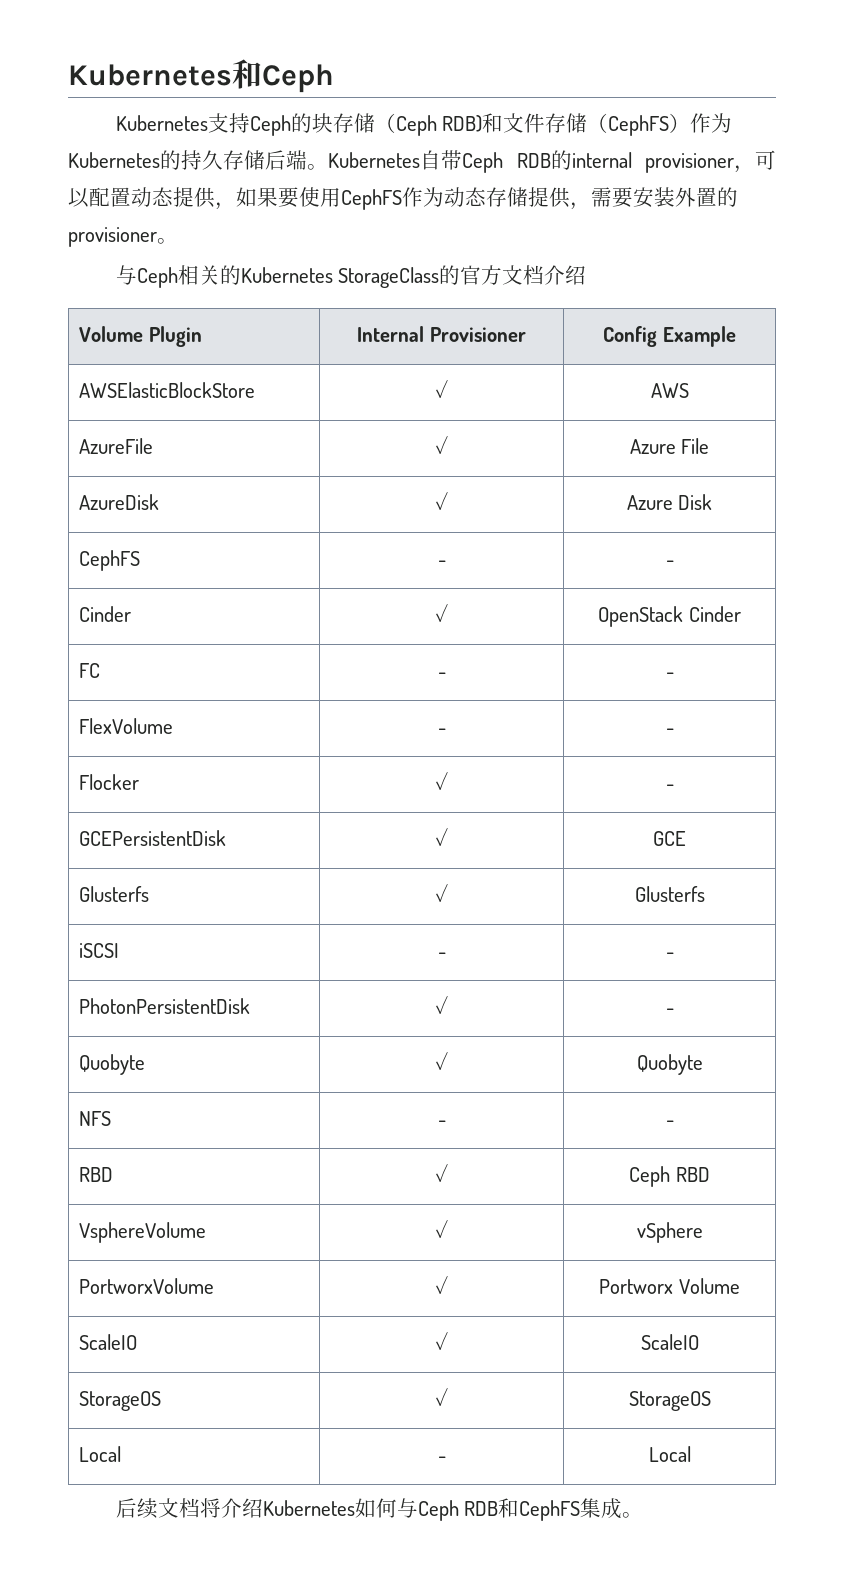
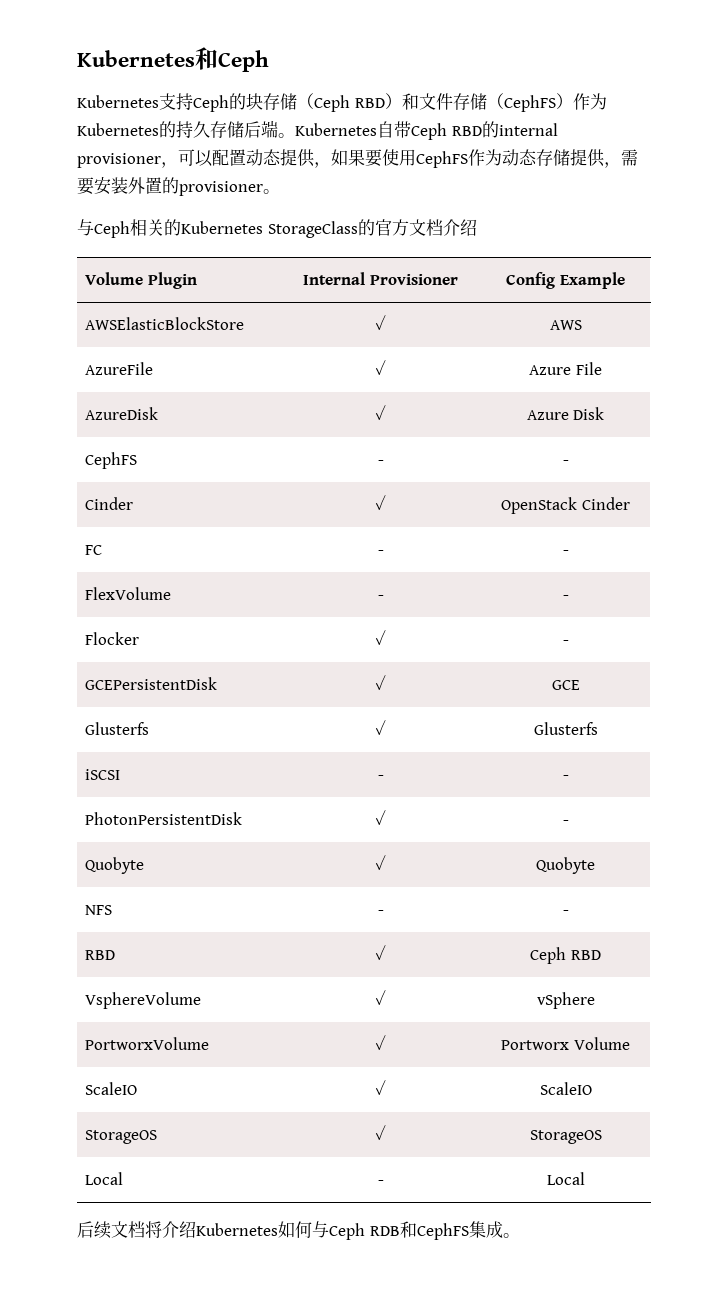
[442,115,483,132] RDB) -> [354,93,402,109] RBD）
[516,153,551,168] RDB -> [451,126,482,136] RBD

